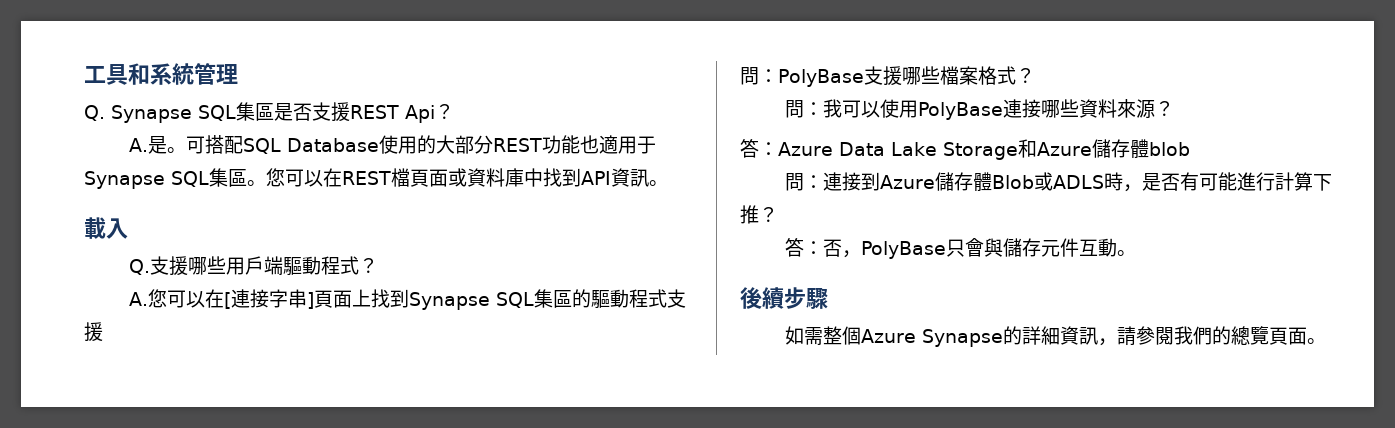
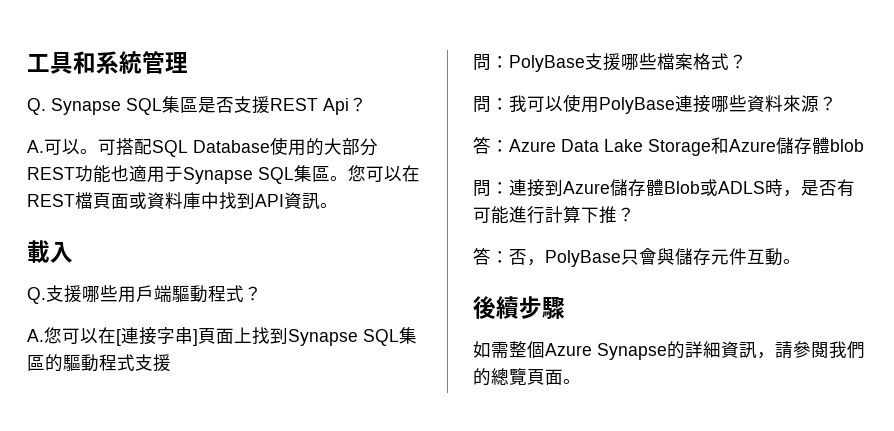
[147,136,167,154] 是 -> [44,139,80,155] 可以

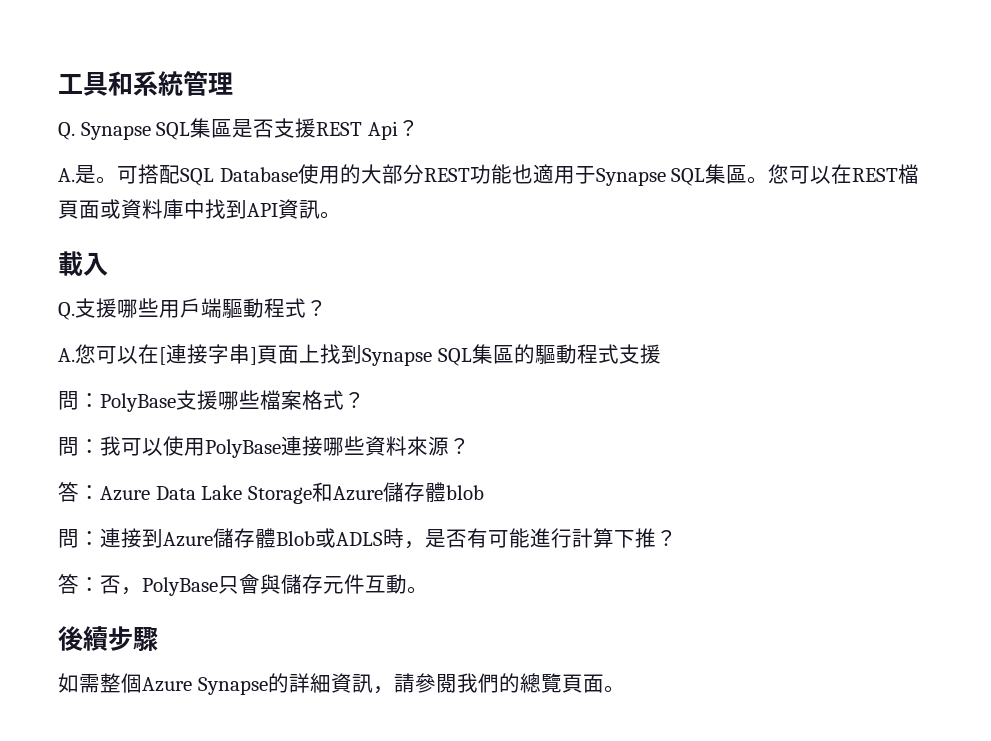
[44,139,80,155] 可以 -> [75,165,96,184] 是

